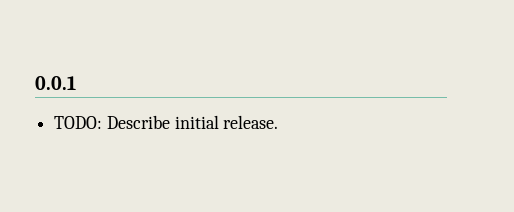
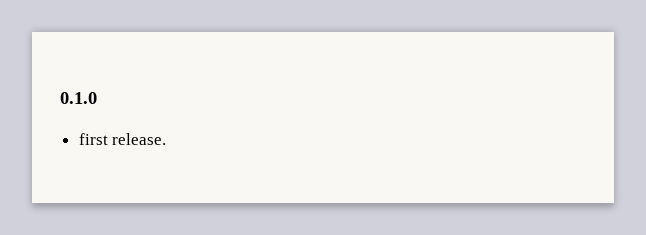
[35,76,76,90] [54,115,219,129] 0.0.1 // TODO: Describe initial -> [60,92,97,104] [78,133,108,145] 0.1.0 // first

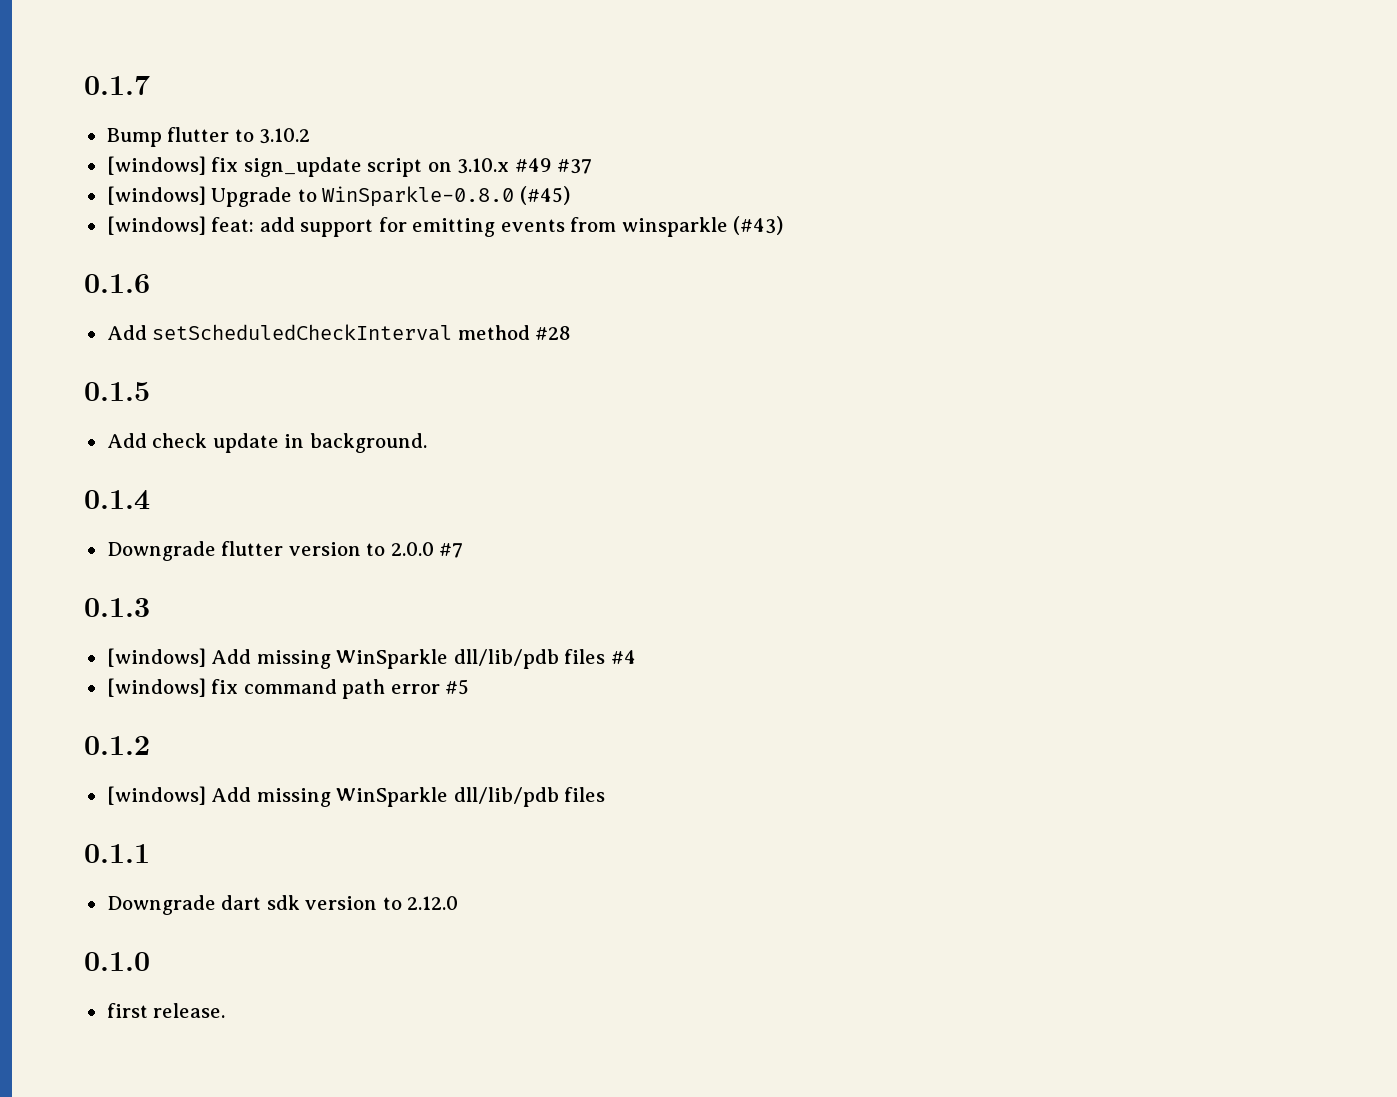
(60, 98) none -> [84,76,150,95] [106,127,311,147] [106,156,593,177] [106,186,570,207] [106,216,784,237] [84,274,150,293] [106,324,572,341] [84,382,150,401] [106,433,427,453] [84,490,150,510] [106,541,464,561] [84,598,150,617] [106,648,636,669] [106,678,470,699] [84,736,150,755] [106,786,606,807] [84,844,150,863] [106,895,459,915] 0.1.7 // Bump flutter to 3.10.2 // [windows] fix sign_update script on 3.10.x #49 #37 // [windows] Upgrade to WinSparkle-0.8.0 (#45) // [windows] feat: add support for emitting events from winsparkle (#43) // 0.1.6 // Add setScheduledCheckInterval method #28 // 0.1.5 // Add check update in background. // 0.1.4 // Downgrade flutter version to 2.0.0 #7 // 0.1.3 // [windows] Add missing WinSparkle dll/lib/pdb files #4 // [windows] fix command path error #5 // 0.1.2 // [windows] Add missing WinSparkle dll/lib/pdb files // 0.1.1 // Downgrade dart sdk version to 2.12.0 //

